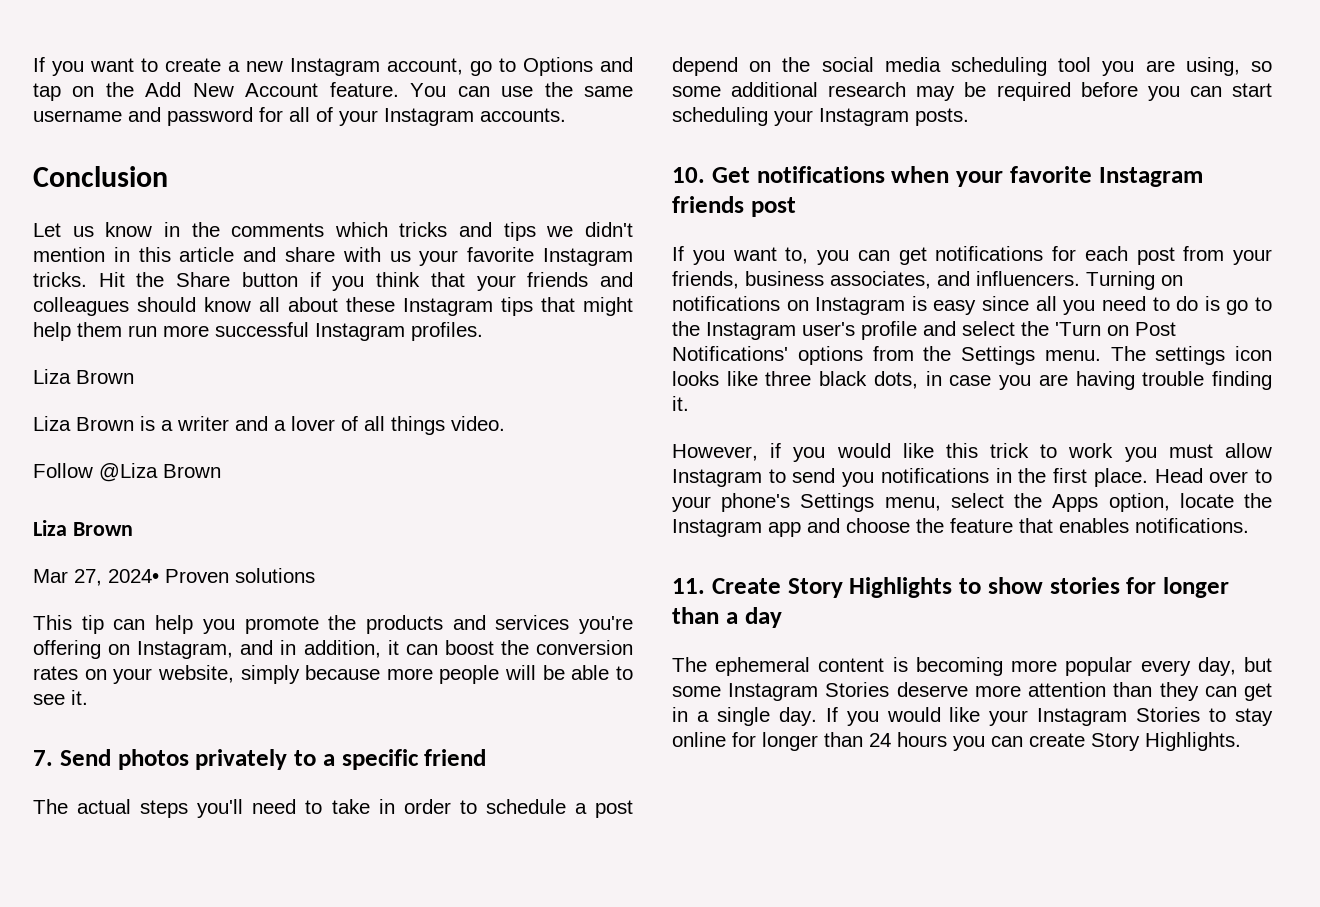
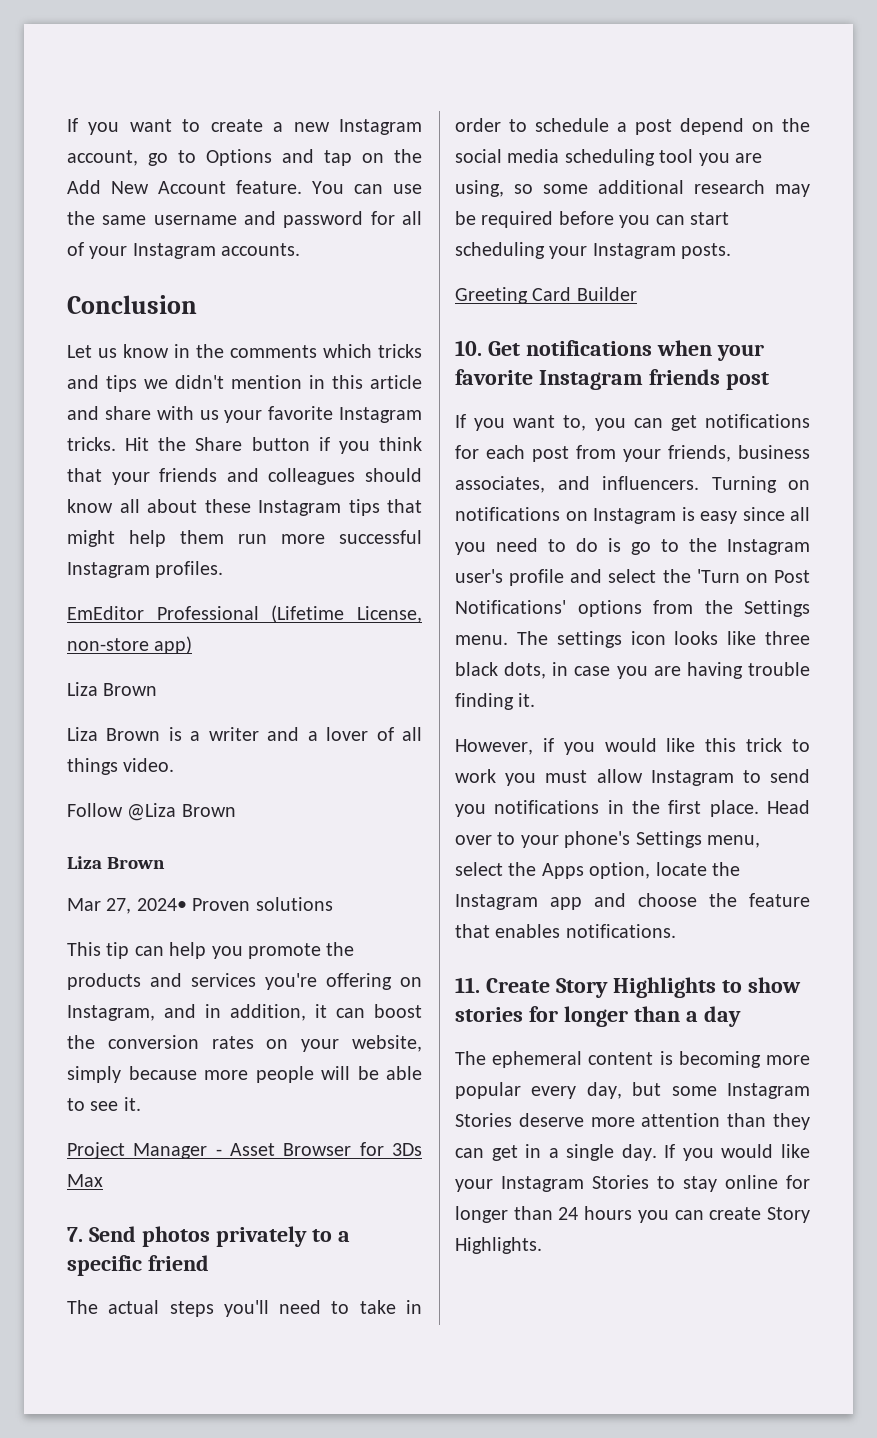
(483, 331) none -> [67,605,422,623] [67,636,193,654] // EmEditor Professional (Lifetime License, non-store app)
(88, 697) none -> [67,1142,422,1159] [67,1174,103,1187] // Project Manager - Asset Browser for 3Ds Max
(969, 117) none -> [455,287,637,304] // Greeting Card Builder

